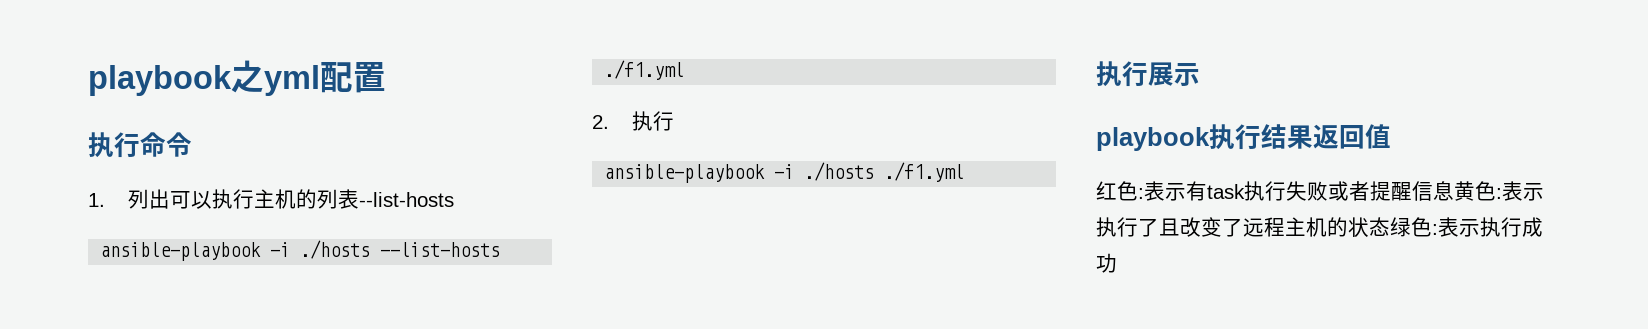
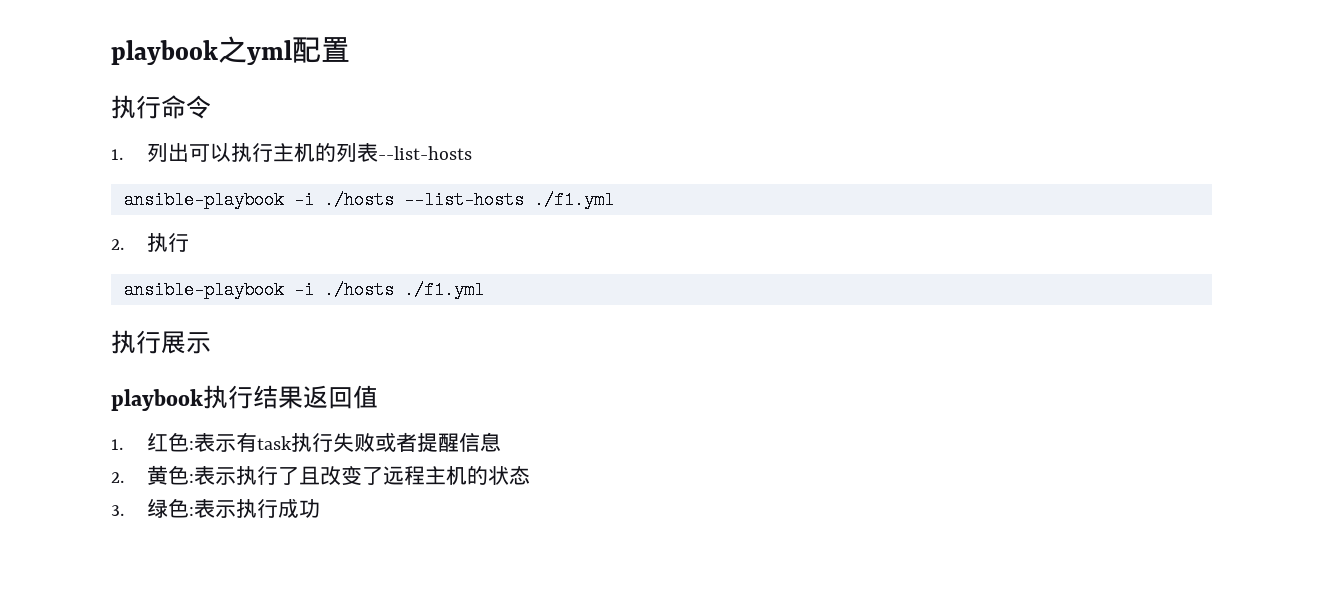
(1391, 136) none -> [111,439,123,450] 1.
(1454, 191) none -> [111,472,124,483] // 2.
(1390, 226) none -> [111,505,124,516] // 3.

